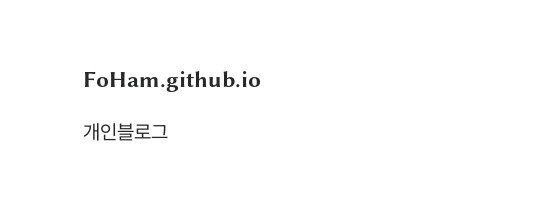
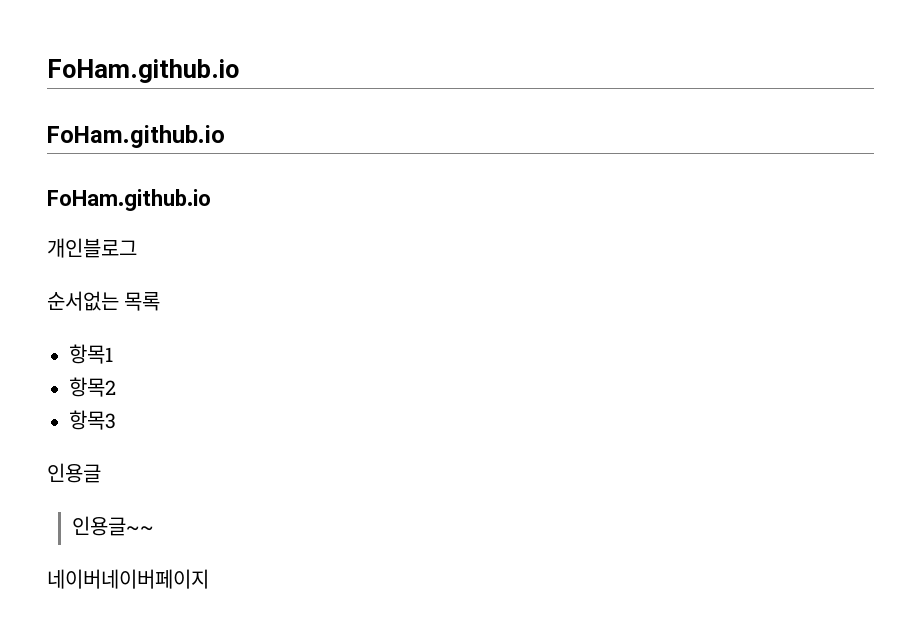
[83,71,261,92] FoHam.github.io -> [47,59,239,83] [47,125,225,148] [47,189,211,211] FoHam.github.io // FoHam.github.io // FoHam.github.io
(168, 132) none -> [47,291,161,311] [69,344,113,364] [69,377,116,397] [69,410,116,430] [47,463,101,483] [71,516,154,536] [47,569,209,589] // 순서없는 목록 // 항목1 // 항목2 // 항목3 // 인용글 // 인용글~~ // 네이버네이버페이지

